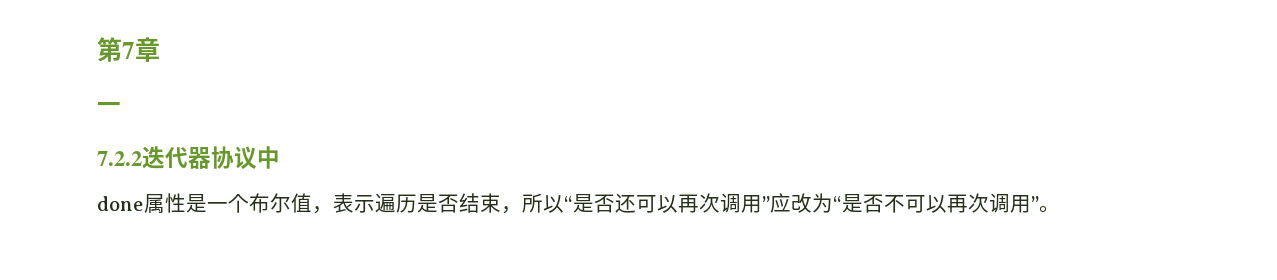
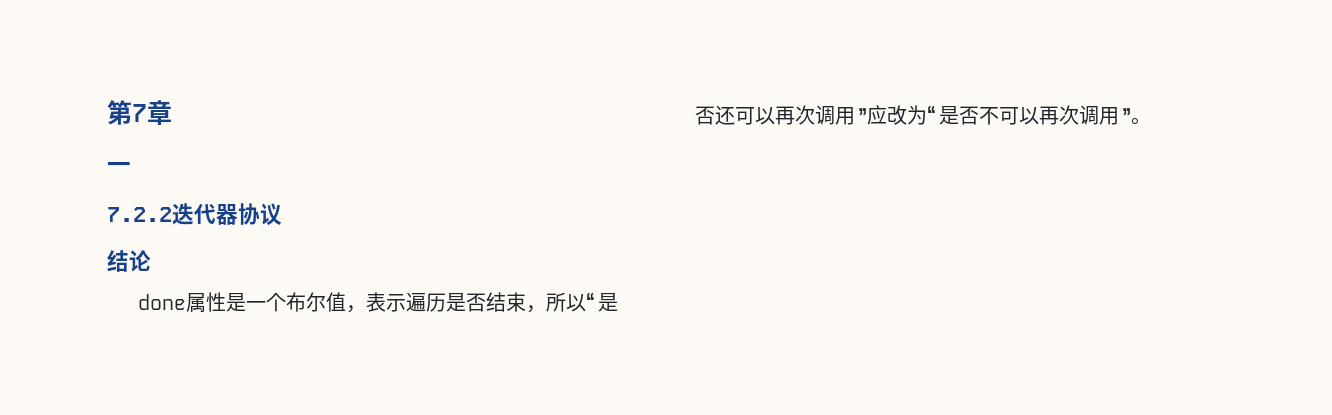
[257,146,280,169] 中 -> [107,250,151,272] // 结论

